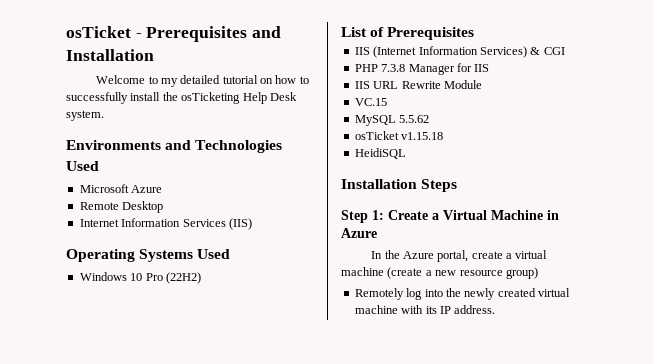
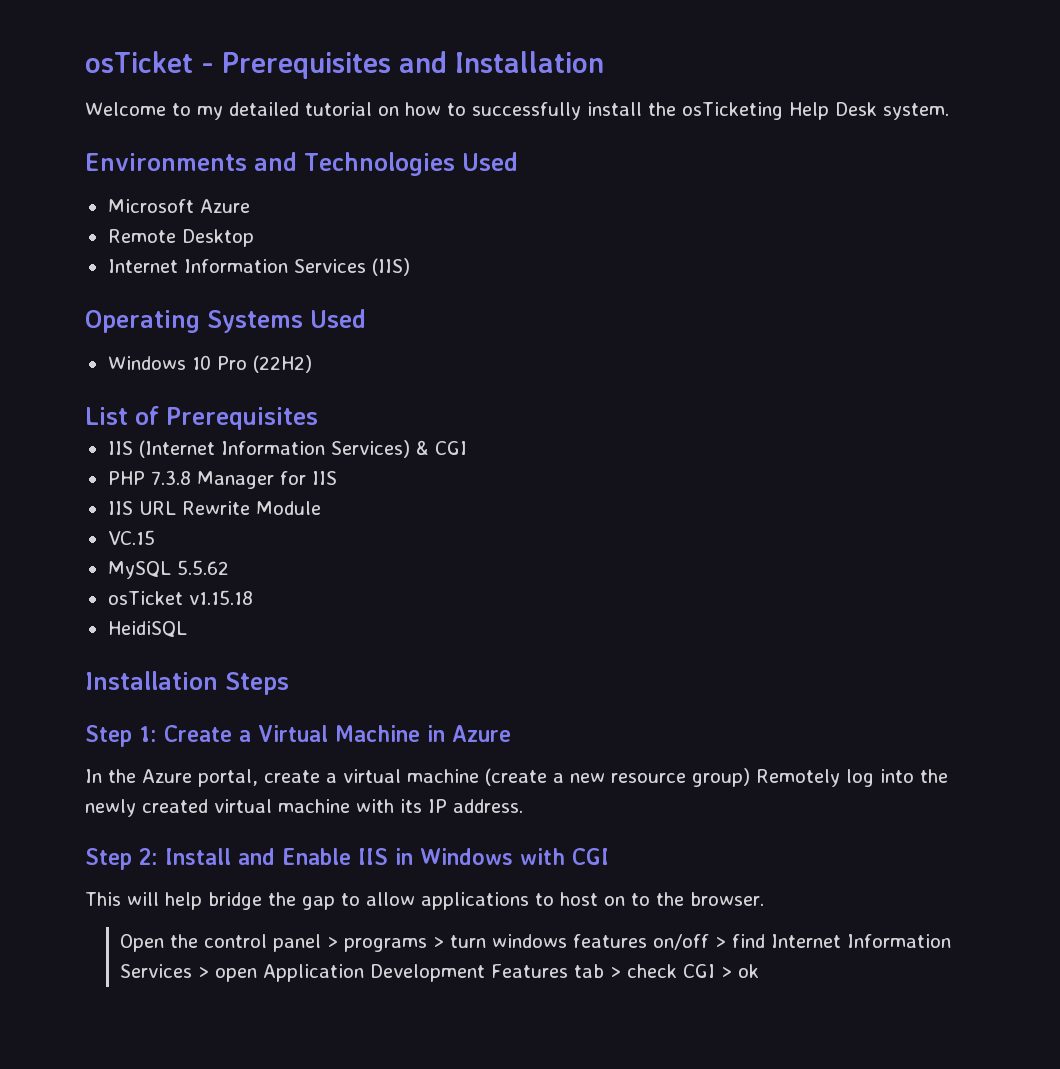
(538, 273) // -> (750, 777) none
(496, 309) none -> [85,848,609,870] [85,892,764,910] [120,934,952,952] [120,964,760,982] // Step 2: Install and Enable IIS in Windows with CGI // This will help bridge the gap to allow applications to host on to the browser. // Open the control panel > programs > turn windows features on/off > find Internet Information Services > open Application Development Features tab > check CGI > ok

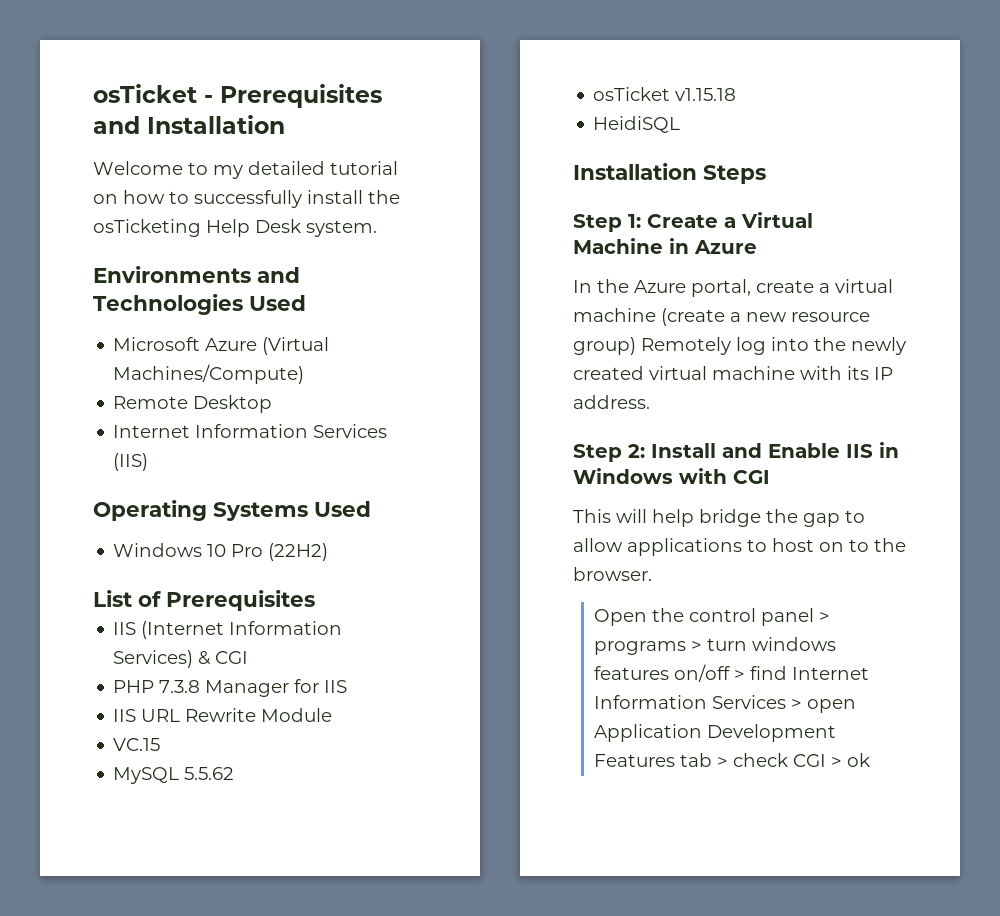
(250, 206) none -> [262,337,330,355] [113,364,305,384] (Virtual Machines/Compute)

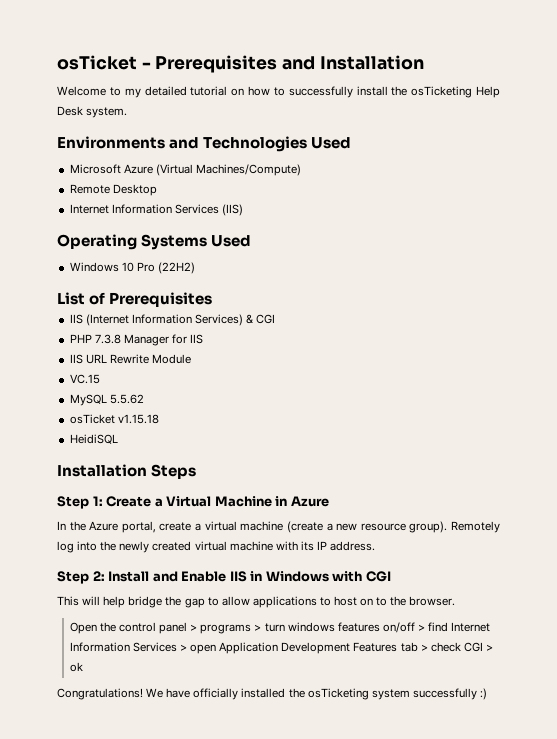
[573,337,636,355] group) -> [409,521,448,533] group).
(870, 760) none -> [57,688,487,700] // Congratulations! We have officially installed the osTicketing system successfully :)

